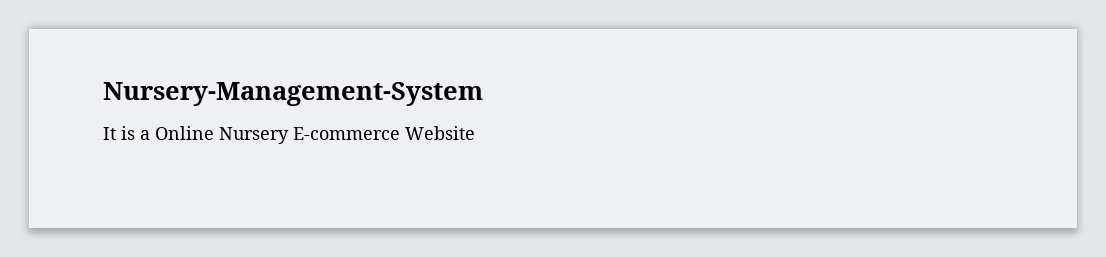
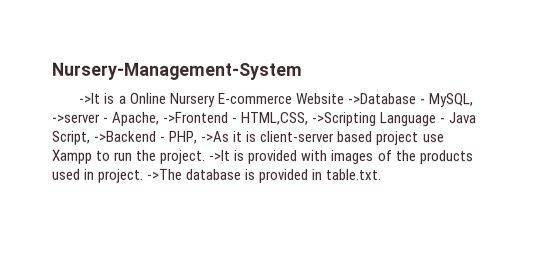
[103,127,116,140] It -> [79,92,102,104] ->It
(475, 133) none -> [347,93,474,108] [52,111,478,127] [51,130,444,146] [51,149,473,165] [51,168,382,184] ->Database - MySQL, ->server - Apache, ->Frontend - HTML,CSS, ->Scripting Language - Java Script, ->Backend - PHP, ->As it is client-server based project use Xampp to run the project. ->It is provided with images of the products used in project. ->The database is provided in table.txt.

